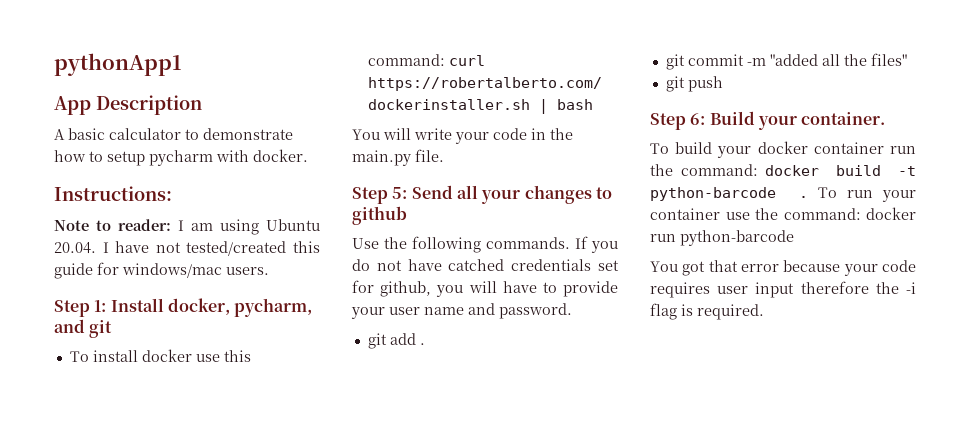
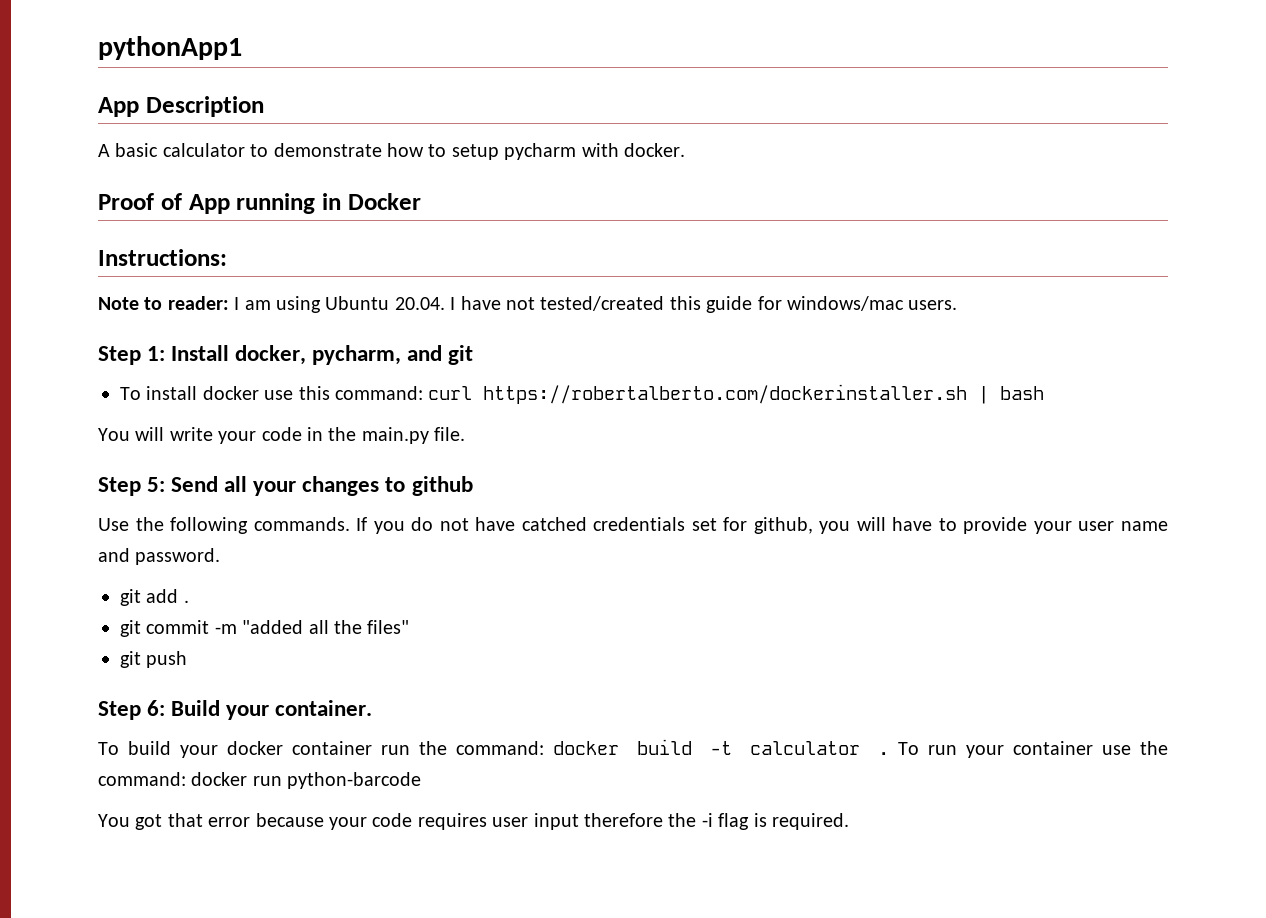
(308, 155) none -> [98,193,421,214] // Proof of App running in Docker
[650,187,776,201] python-barcode -> [750,741,861,755] calculator

